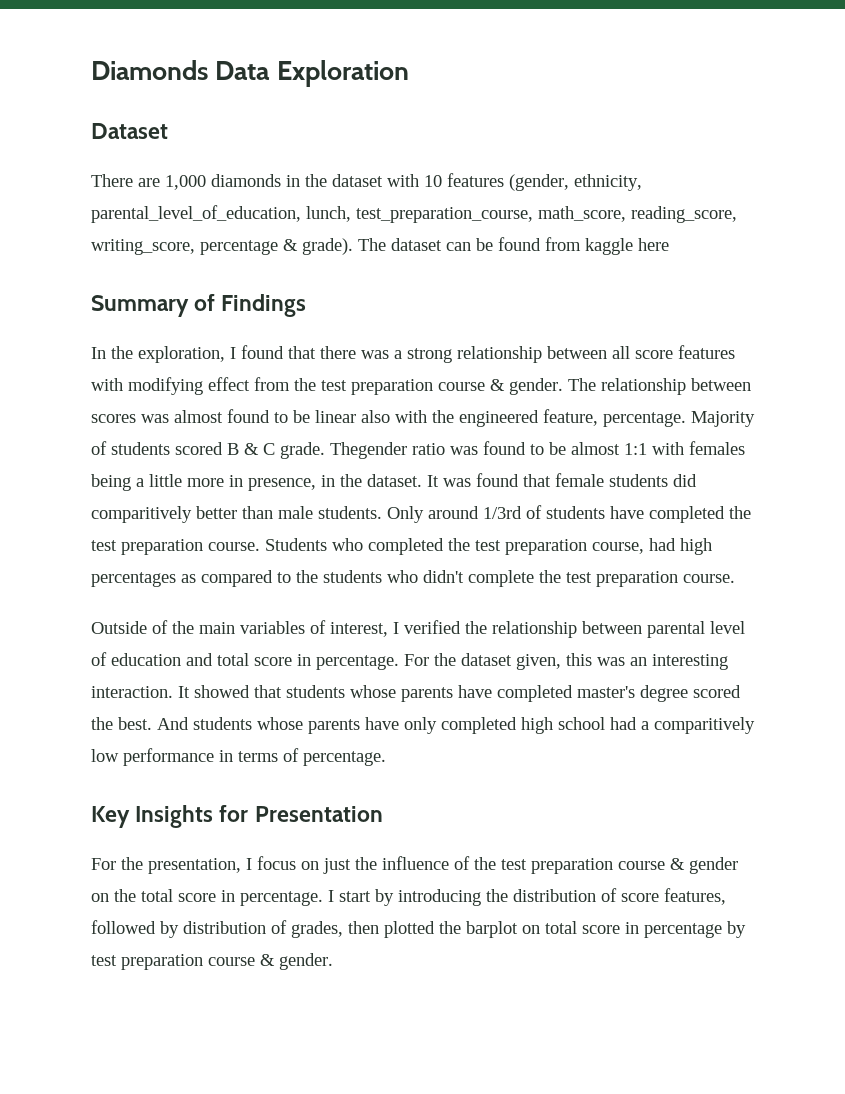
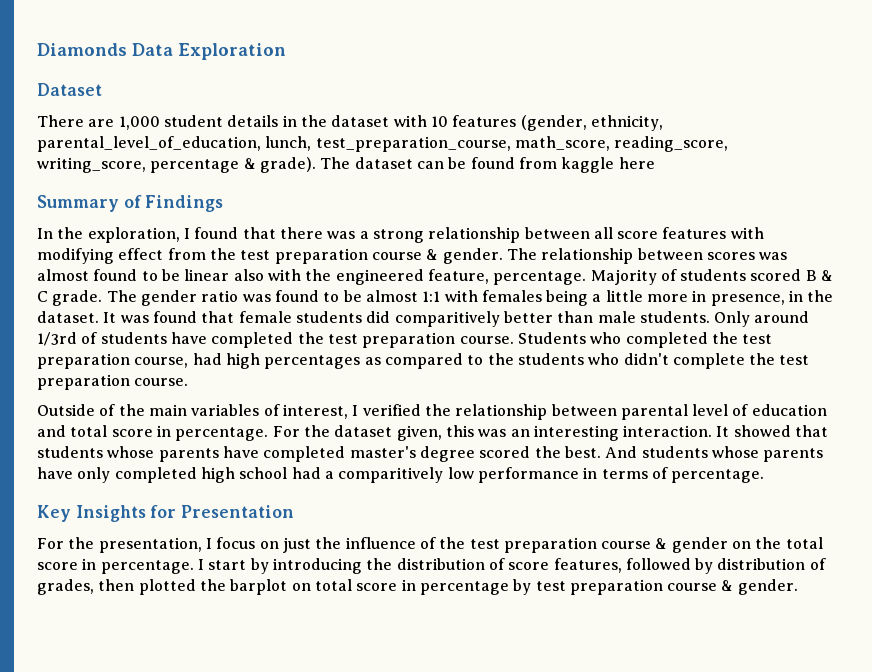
[211,174,281,187] diamonds -> [163,115,279,127] student details
[330,442,407,459] Thegender -> [106,290,197,306] The gender

